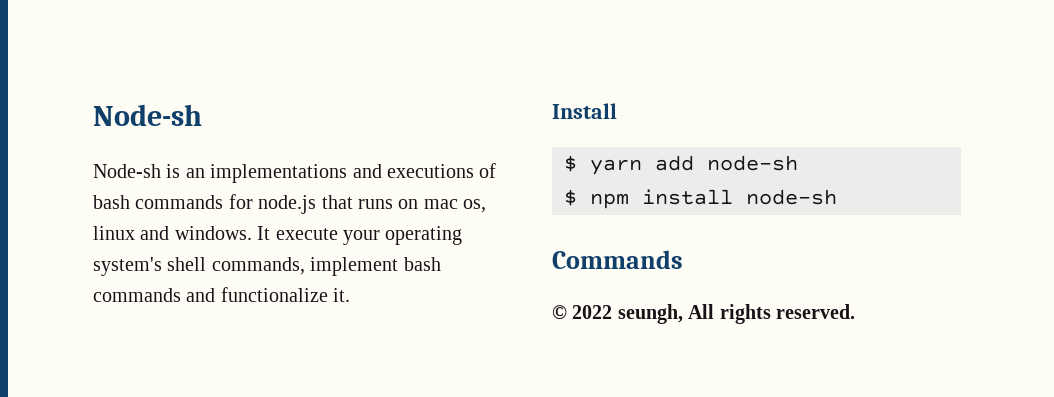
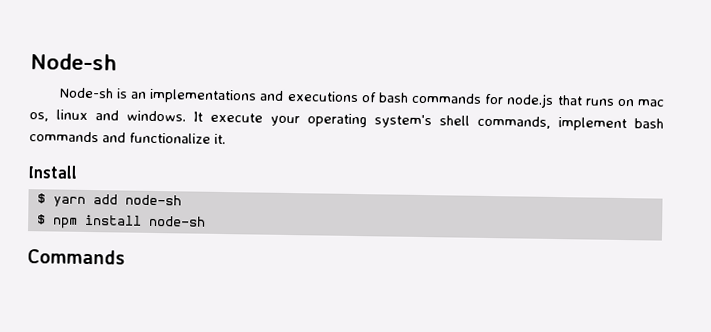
[552,304,855,324] // © 2022 seungh, All rights reserved. -> (125, 257) none

